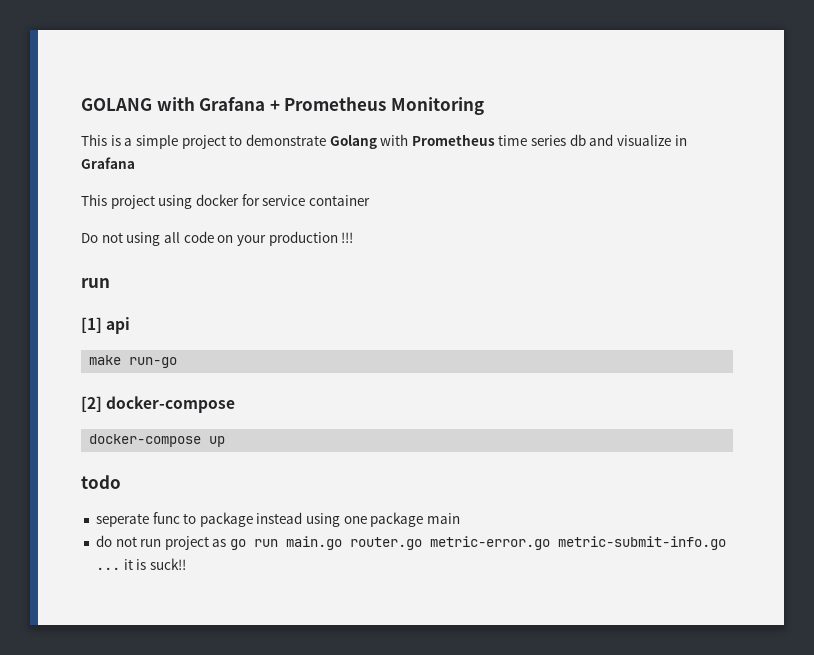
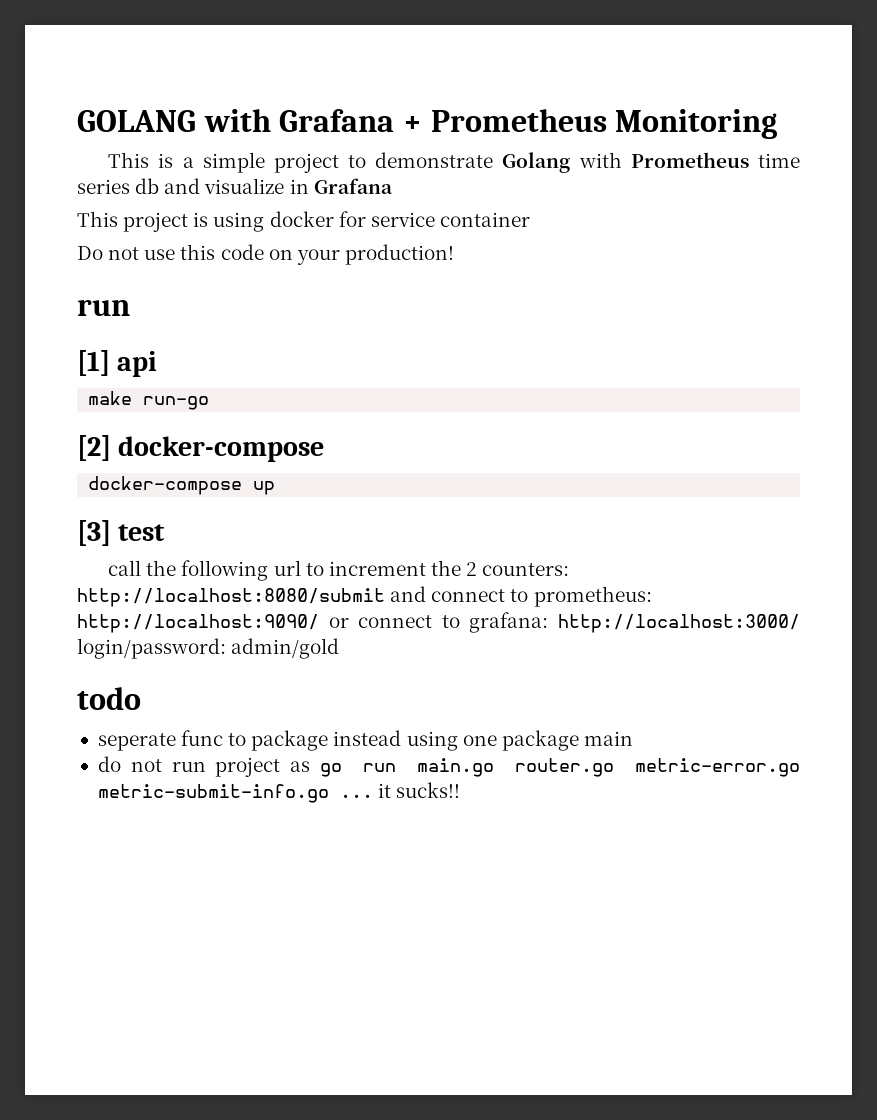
(155, 202) none -> [193,212,209,227] is
[126,232,180,246] using all -> [144,244,216,260] use this
[268,231,354,246] production !!! -> [344,244,454,265] production!
(226, 441) none -> [77,520,166,546] [108,560,570,581] [77,586,652,607] [77,612,801,633] [77,638,340,659] // [3] test // call the following url to increment the 2 counters: http://localhost:8080/submit and connect to prometheus: http://localhost:9090/ or connect to grafana: http://localhost:3000/ login/password: admin/gold
[136,558,186,570] is suck!! -> [396,782,461,798] sucks!!

